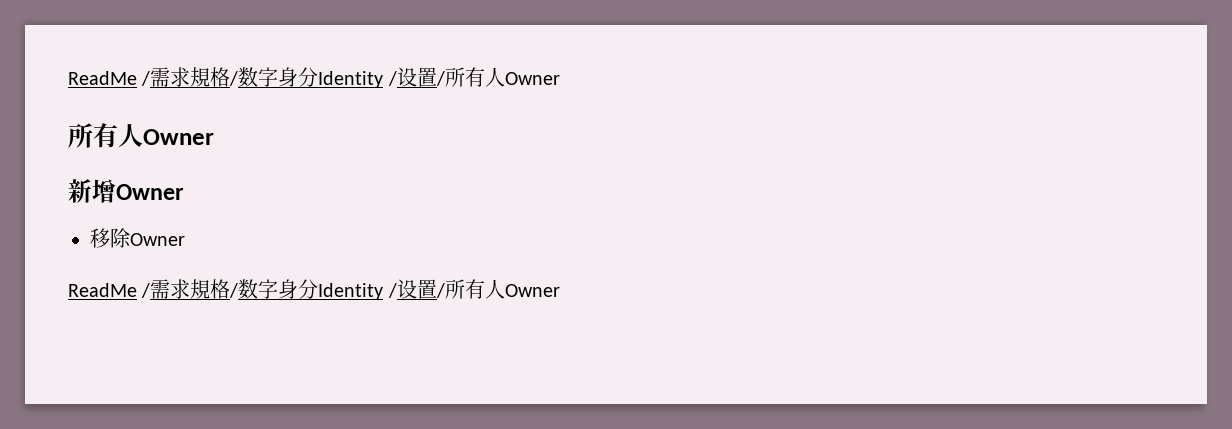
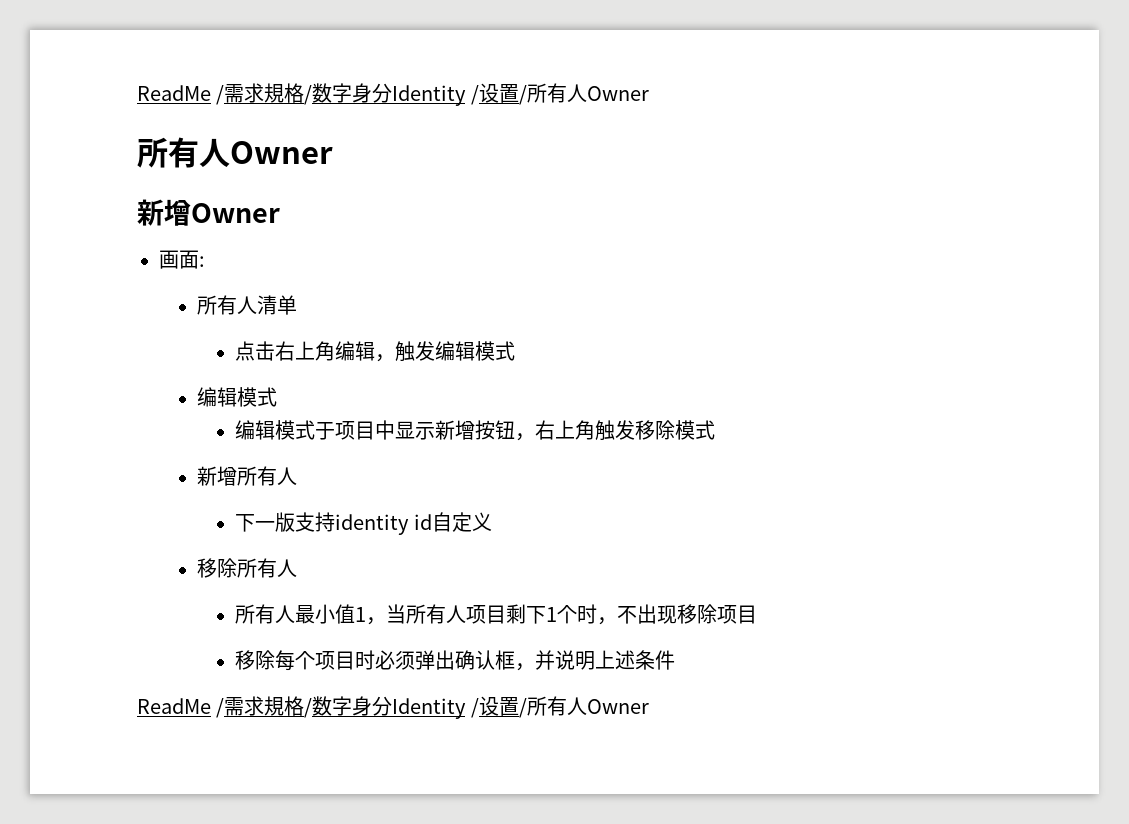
[90,228,185,248] 移除Owner -> [159,250,205,269] [197,295,298,315] [235,341,516,362] [197,387,278,407] [235,420,716,441] [197,466,298,486] [235,512,492,535] [197,558,298,578] [235,604,758,625] [235,650,676,671] 画面: // 所有人清单 // 点击右上角编辑，触发编辑模式 // 编辑模式 // 编辑模式于项目中显示新增按钮，右上角触发移除模式 // 新增所有人 // 下一版支持identity id自定义 // 移除所有人 // 所有人最小值1，当所有人项目剩下1个时，不出现移除项目 // 移除每个项目时必须弹出确认框，并说明上述条件

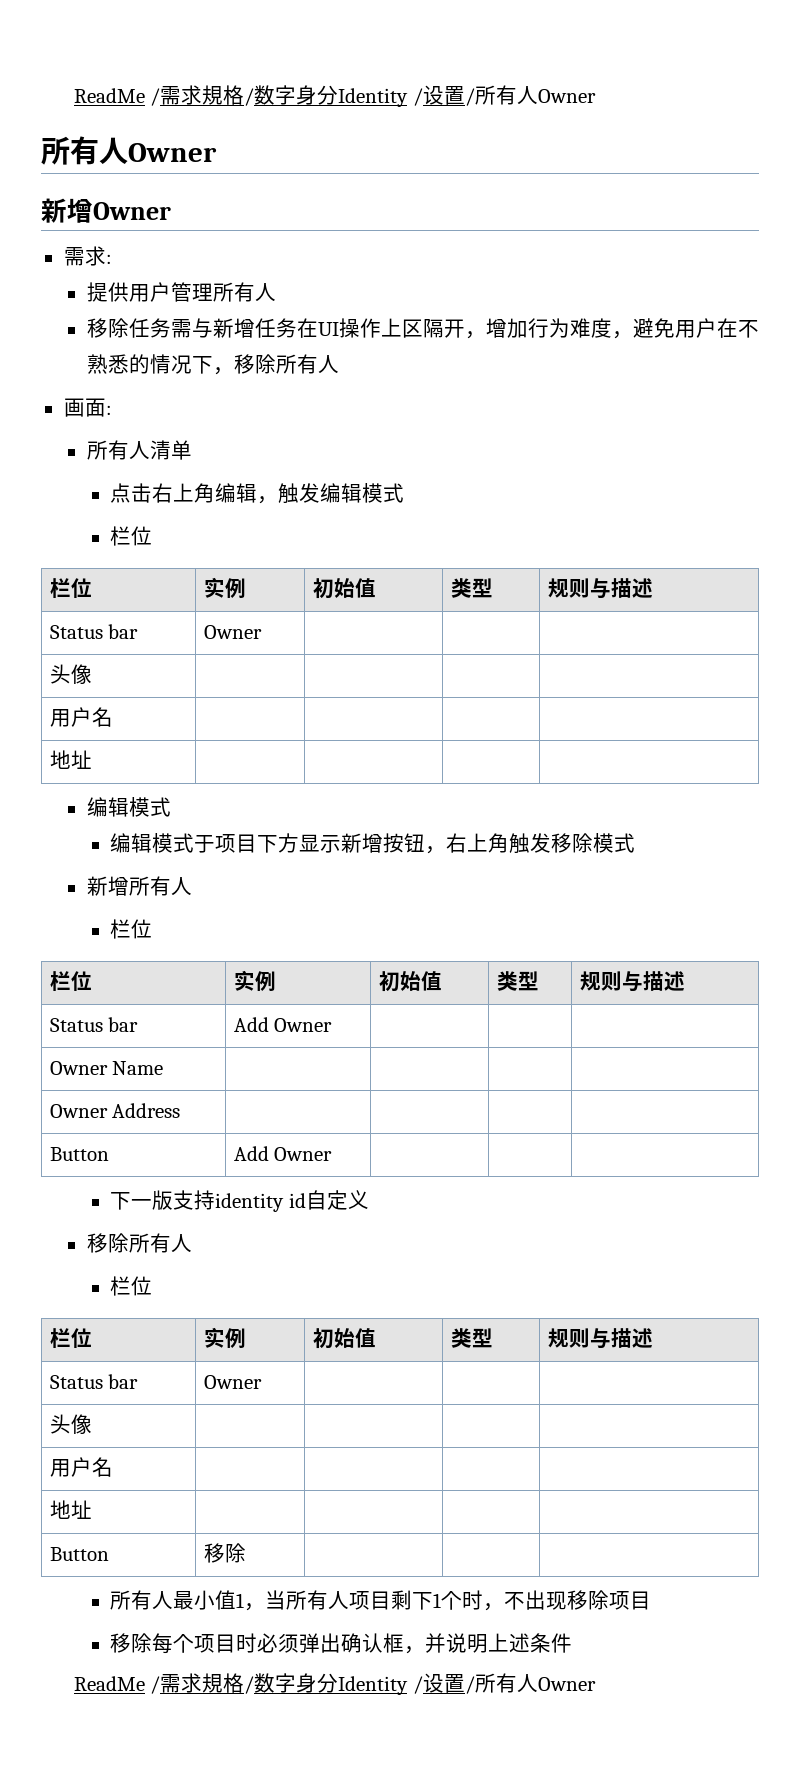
(280, 213) none -> [63,246,112,266] [86,282,276,302] [86,318,759,339] [86,354,339,375] // 需求: // 提供用户管理所有人 // 移除任务需与新增任务在UI操作上区隔开，增加行为难度，避免用户在不熟悉的情况下，移除所有人
(516, 351) none -> [110,526,153,546] [49,578,92,598] [203,577,246,598] [312,578,376,599] [450,578,493,598] [547,578,653,599] [49,624,139,639] [203,625,262,639] [49,664,92,684] [49,707,113,727] [49,750,92,769] // 栏位 // 栏位 | 实例 | 初始值 | 类型 | 规则与描述 // Status bar | Owner | | | // 头像 | | | | // 用户名 | | | | // 地址 | | | |
[375,420,396,440] 中 -> [257,833,300,853] 下方
(298, 476) none -> [110,919,153,939] [49,971,92,991] [233,970,276,991] [378,971,442,992] [496,971,539,991] [579,971,685,992] [49,1017,139,1032] [233,1017,333,1032] [49,1061,164,1075] [49,1103,181,1118] [49,1147,109,1161] [233,1146,333,1161] // 栏位 // 栏位 | 实例 | 初始值 | 类型 | 规则与描述 // Status bar | Add Owner | | | // Owner Name | | | | // Owner Address | | | | // Button | Add Owner | | |
(298, 568) none -> [110,1276,153,1296] [49,1328,92,1348] [203,1327,246,1348] [312,1328,376,1349] [450,1328,493,1348] [547,1328,653,1349] [49,1374,139,1389] [203,1375,262,1389] [49,1414,92,1434] [49,1457,113,1477] [49,1500,92,1519] [49,1547,109,1561] [203,1543,246,1563] // 栏位 // 栏位 | 实例 | 初始值 | 类型 | 规则与描述 // Status bar | Owner | | | // 头像 | | | | // 用户名 | | | | // 地址 | | | | // Button | 移除 | | |

